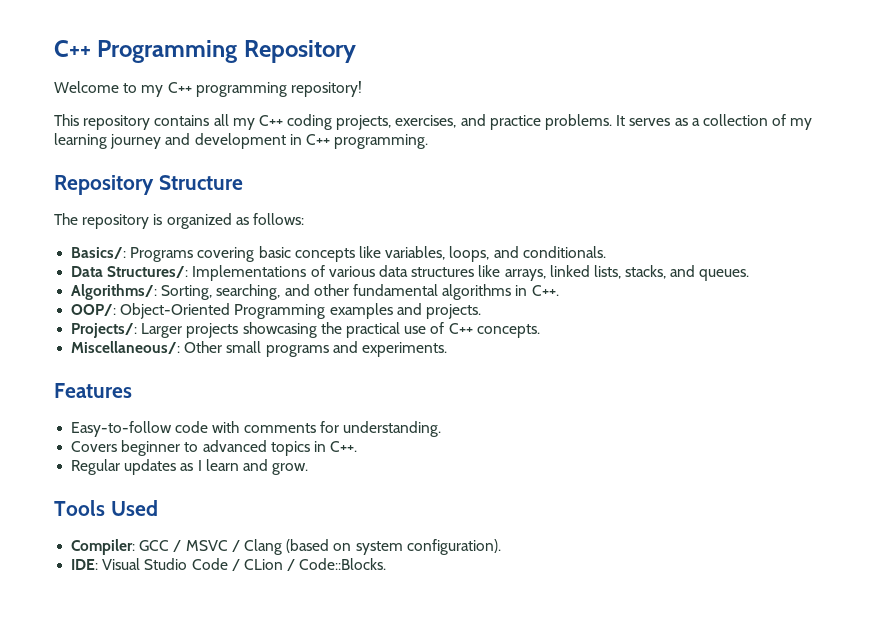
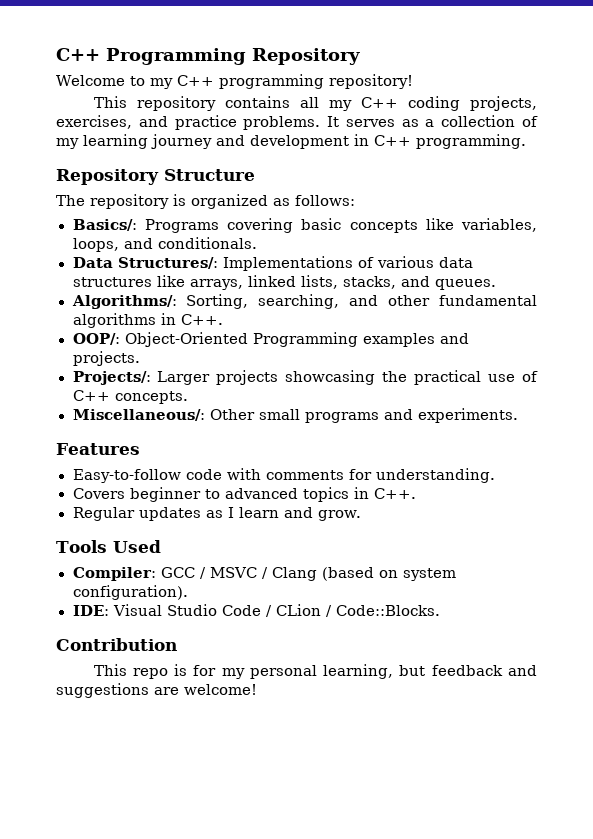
(387, 564) none -> [56,638,177,651] [93,664,538,679] [56,683,257,698] // Contribution // This repo is for my personal learning, but feedback and suggestions are welcome!

